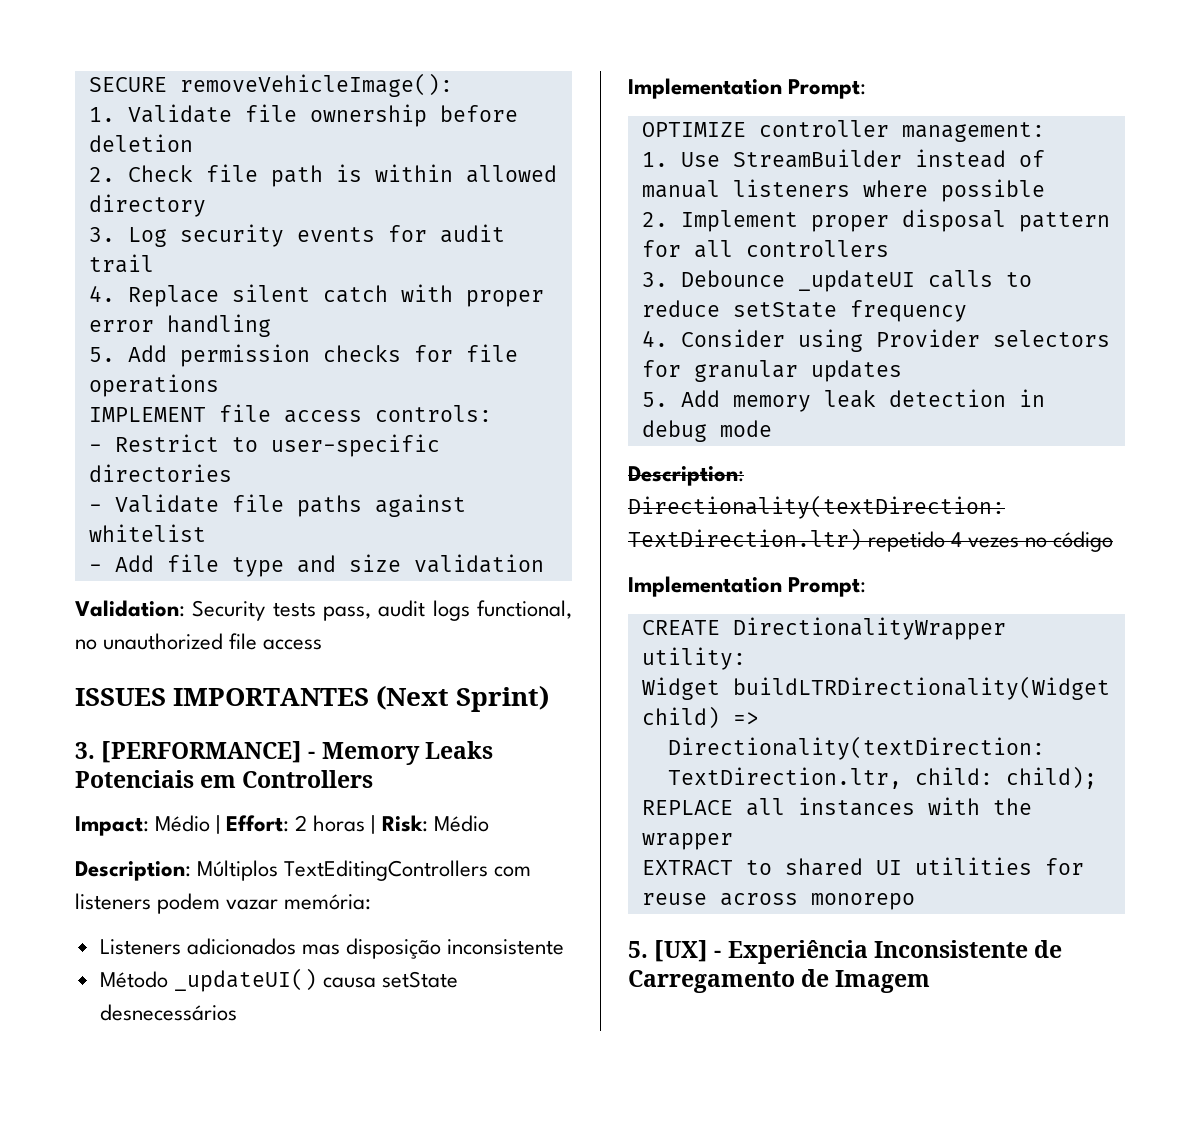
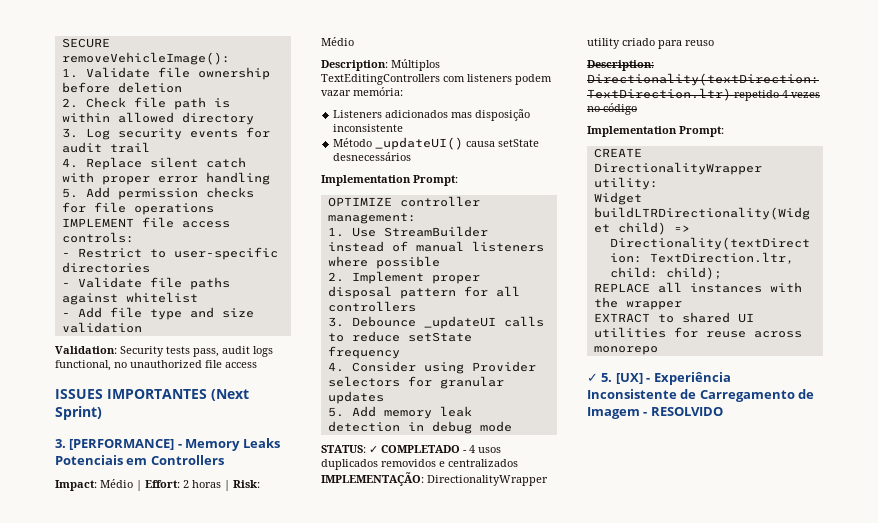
(772, 428) none -> [321,445,501,453] [321,459,518,470] [321,472,548,486] [587,38,714,49] // STATUS: ✓ COMPLETADO - 4 usos duplicados removidos e centralizados IMPLEMENTAÇÃO: DirectionalityWrapper utility criado para reuso
(915, 901) none -> [587,373,598,382] ✓
(931, 981) none -> [643,407,723,416] - RESOLVIDO

